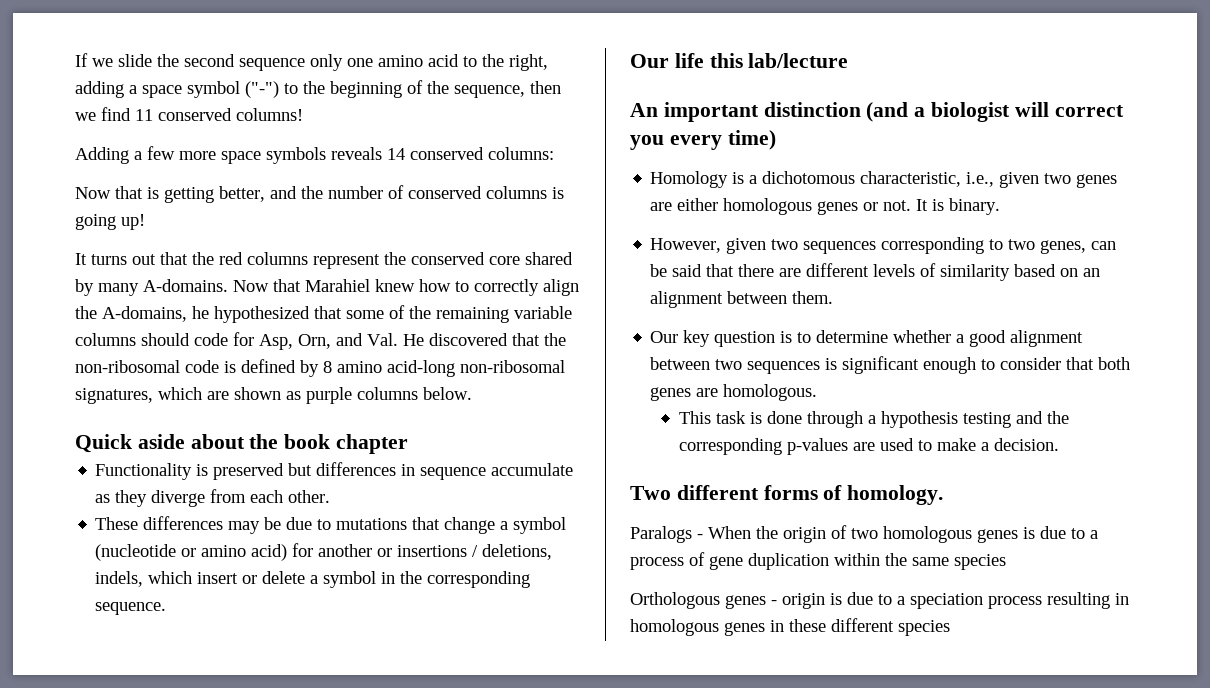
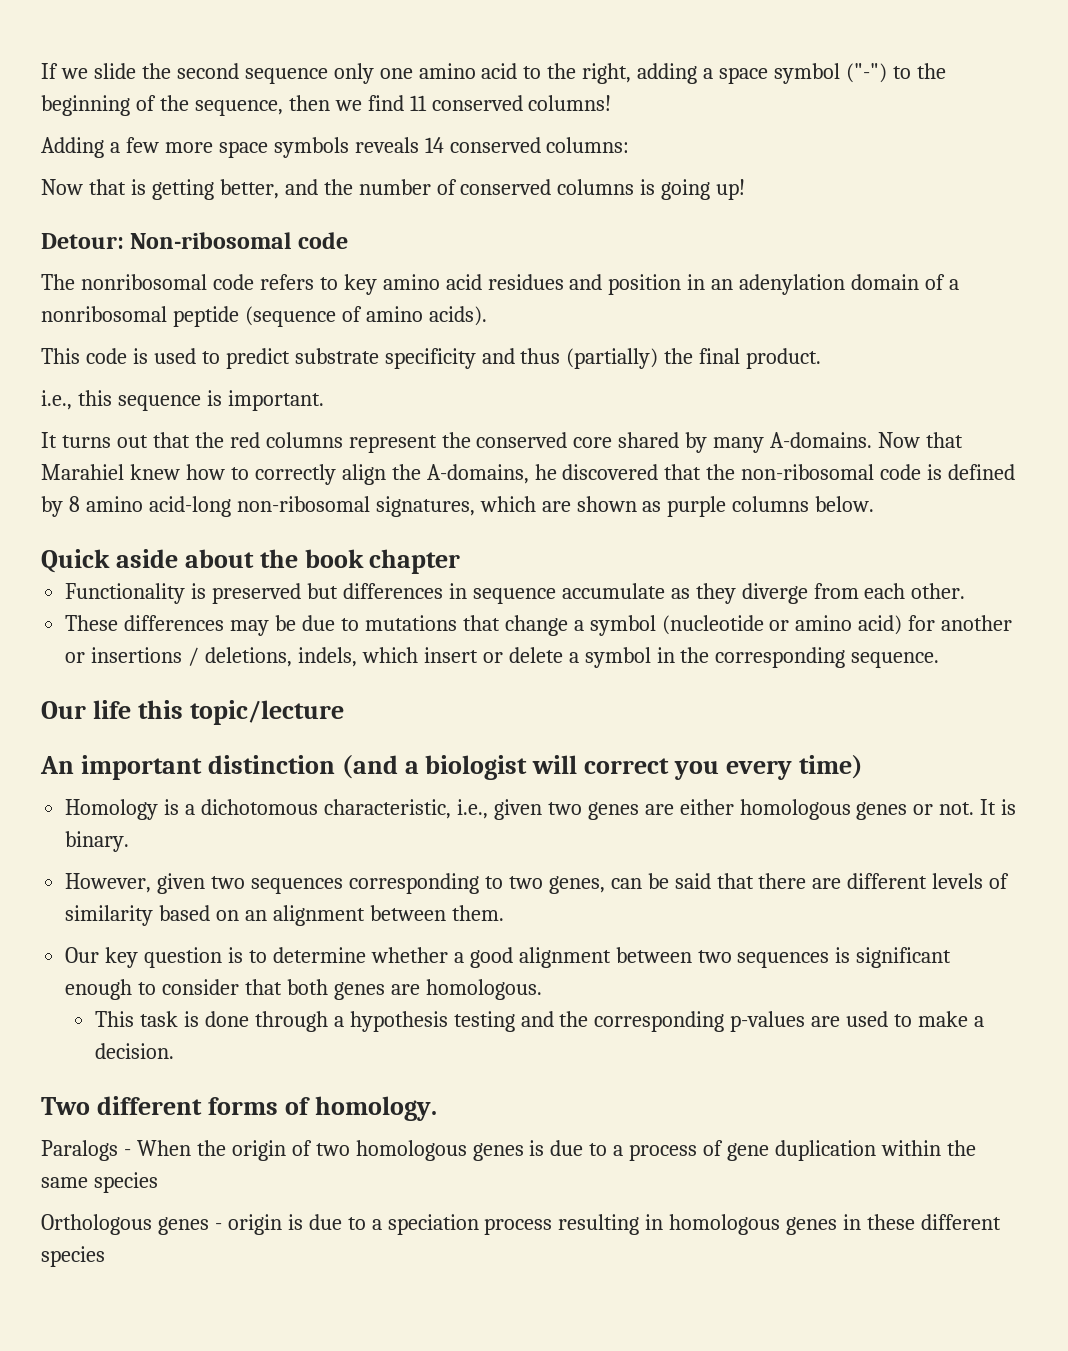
(145, 222) none -> [41,232,348,249] [41,274,960,295] [41,306,487,327] [41,348,822,369] [41,390,324,411] // Detour: Non-ribosomal code // The nonribosomal code refers to key amino acid residues and position in an adenylation domain of a nonribosomal peptide (sequence of amino acids). // This code is used to predict substrate specificity and thus (partially) the final product. // i.e., this sequence is important.
[214,305,572,323] [75,332,424,350] hypothesized that some of the remaining variable columns should code for Asp, Orn, and Val. He -> (557, 472) none
[748,53,849,68] lab/lecture -> [189,700,344,725] topic/lecture

